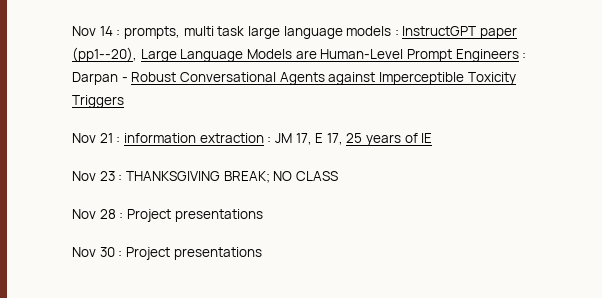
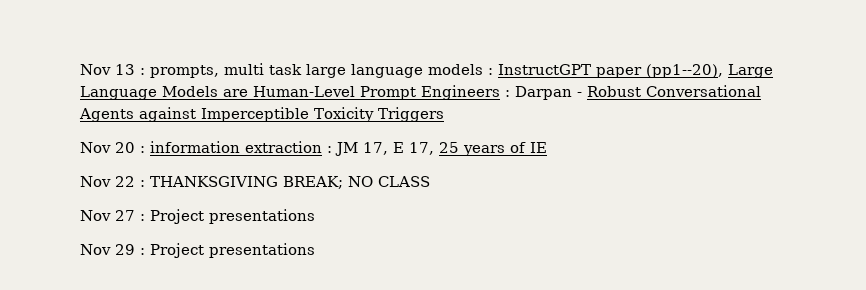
[72,26,113,36] Nov 14 -> [80,64,135,75] Nov 13
[99,133,113,143] 21 -> [115,142,135,153] 20
[99,171,115,181] 23 -> [115,176,135,187] 22
[99,209,116,219] 28 -> [115,210,135,221] 27
[99,247,115,257] 30 -> [115,244,135,255] 29

